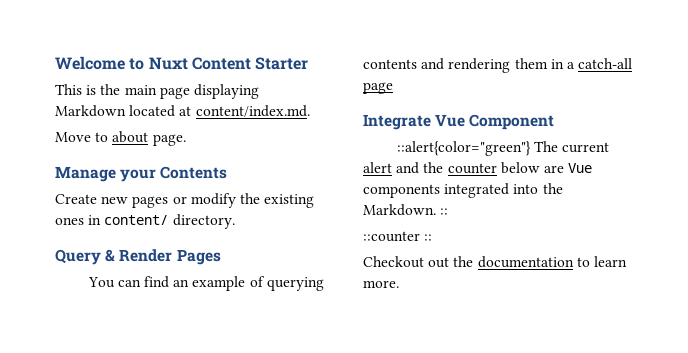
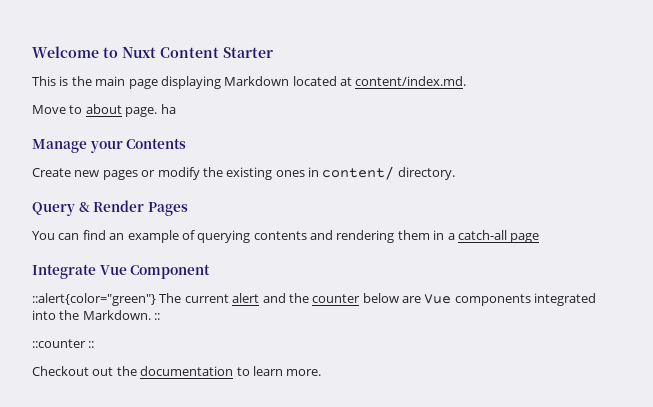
(186, 140) none -> [160,104,176,114] ha

